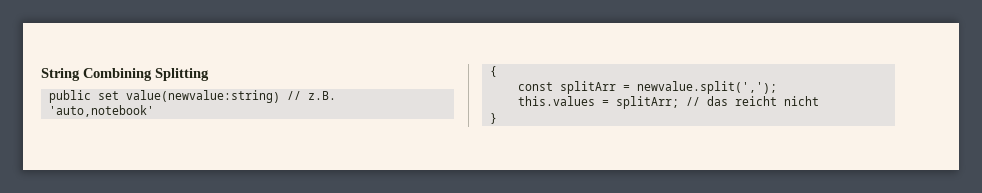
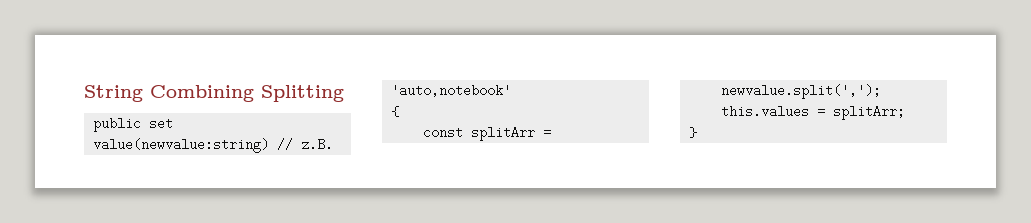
[685,96,819,106] // das reicht nicht -> (905, 112) none

